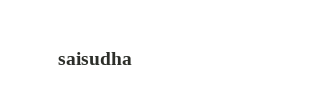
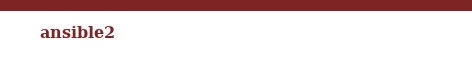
[58,52,132,65] saisudha -> [40,26,115,38] ansible2

